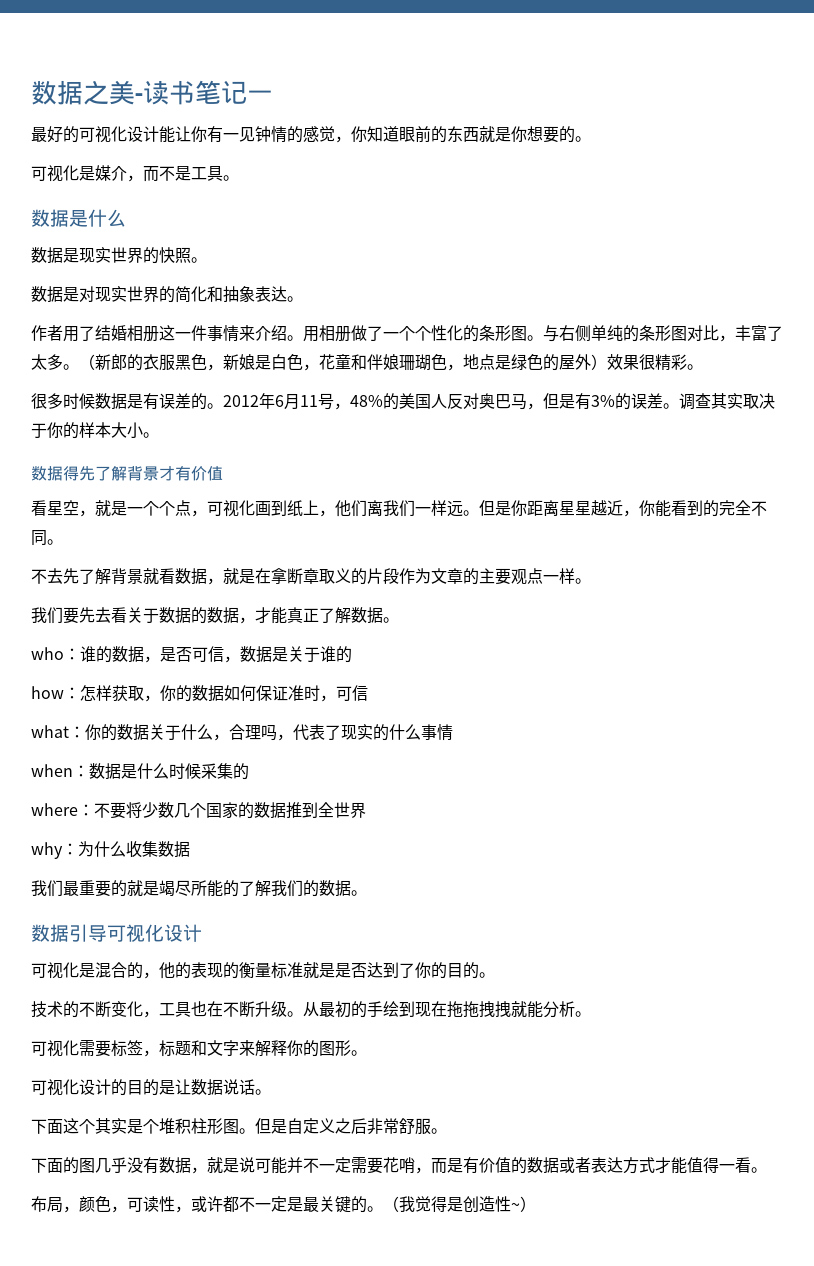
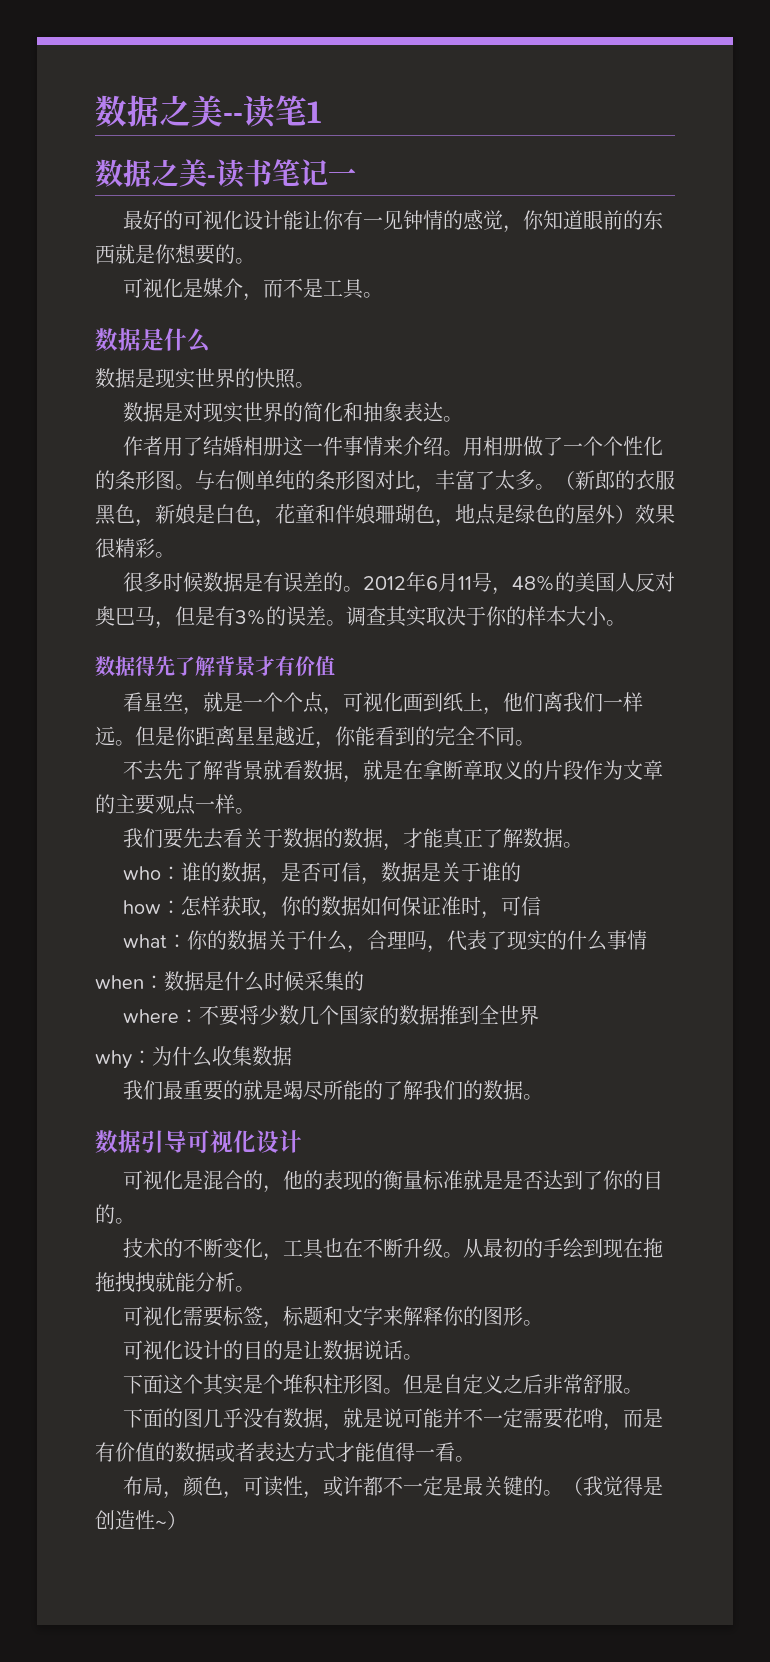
[31,80,135,105] 数据之美 -> [95,95,322,128] [95,159,207,187] 数据之美--读笔1 // 数据之美

